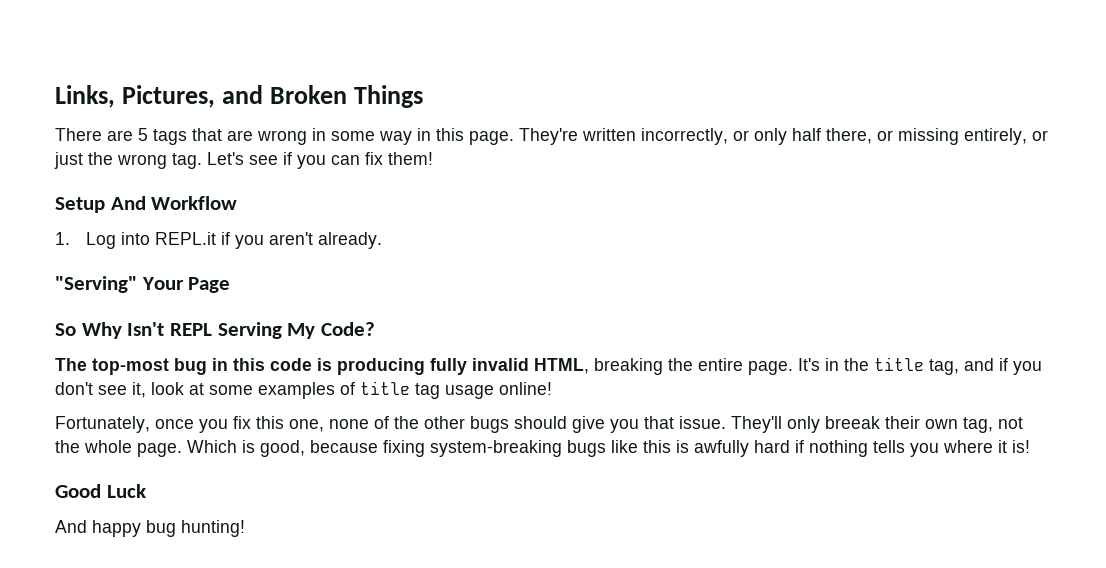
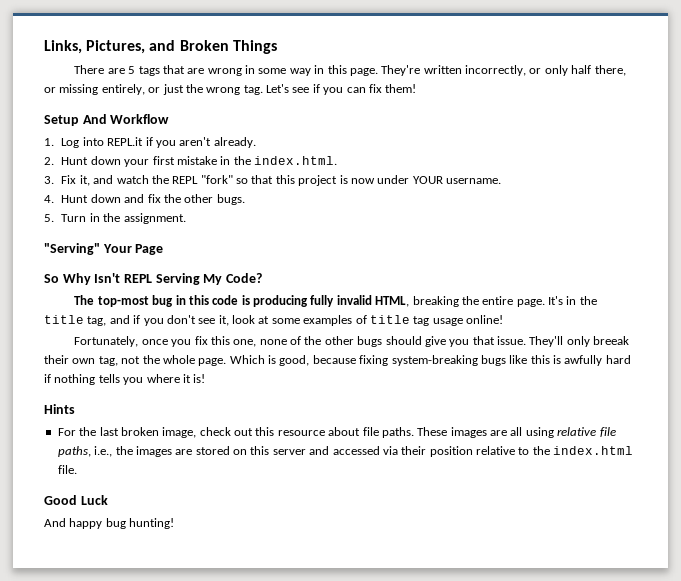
(382, 240) none -> [44,156,338,167] [44,175,502,186] [44,194,245,205] [44,213,186,224] // 2. Hunt down your first mistake in the index.html. // 3. Fix it, and watch the REPL "fork" so that this project is now under YOUR username. // 4. Hunt down and fix the other bugs. // 5. Turn in the assignment.
(1030, 446) none -> [44,404,75,414] [57,427,616,438] [57,446,634,457] [57,465,77,474] // Hints // For the last broken image, check out this resource about file paths. These images are all using relative file paths, i.e., the images are stored on this server and accessed via their position relative to the index.html file.

